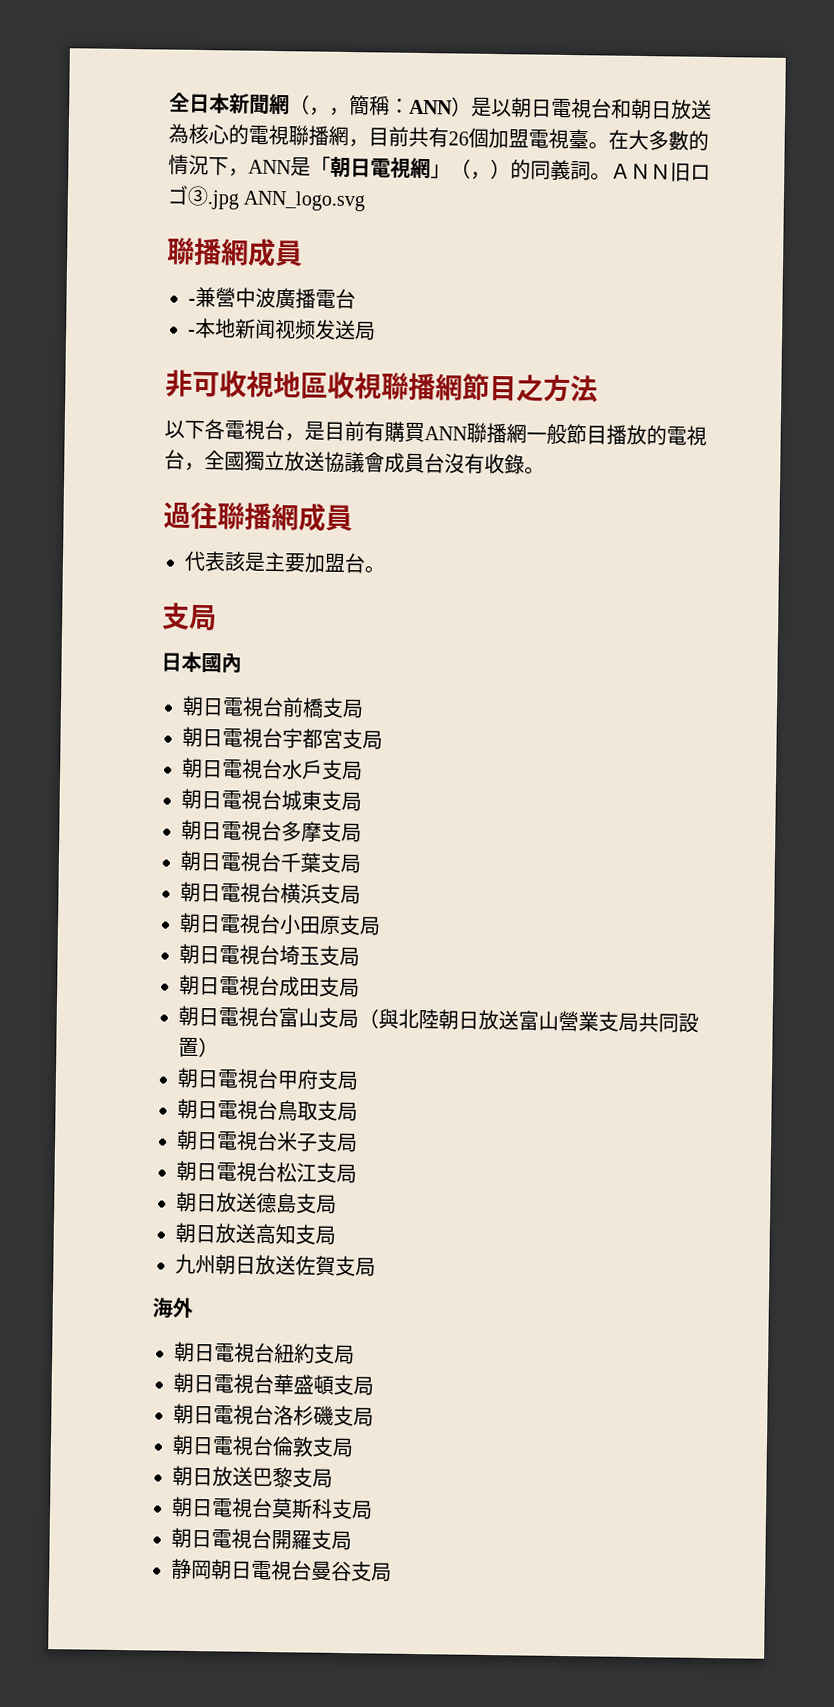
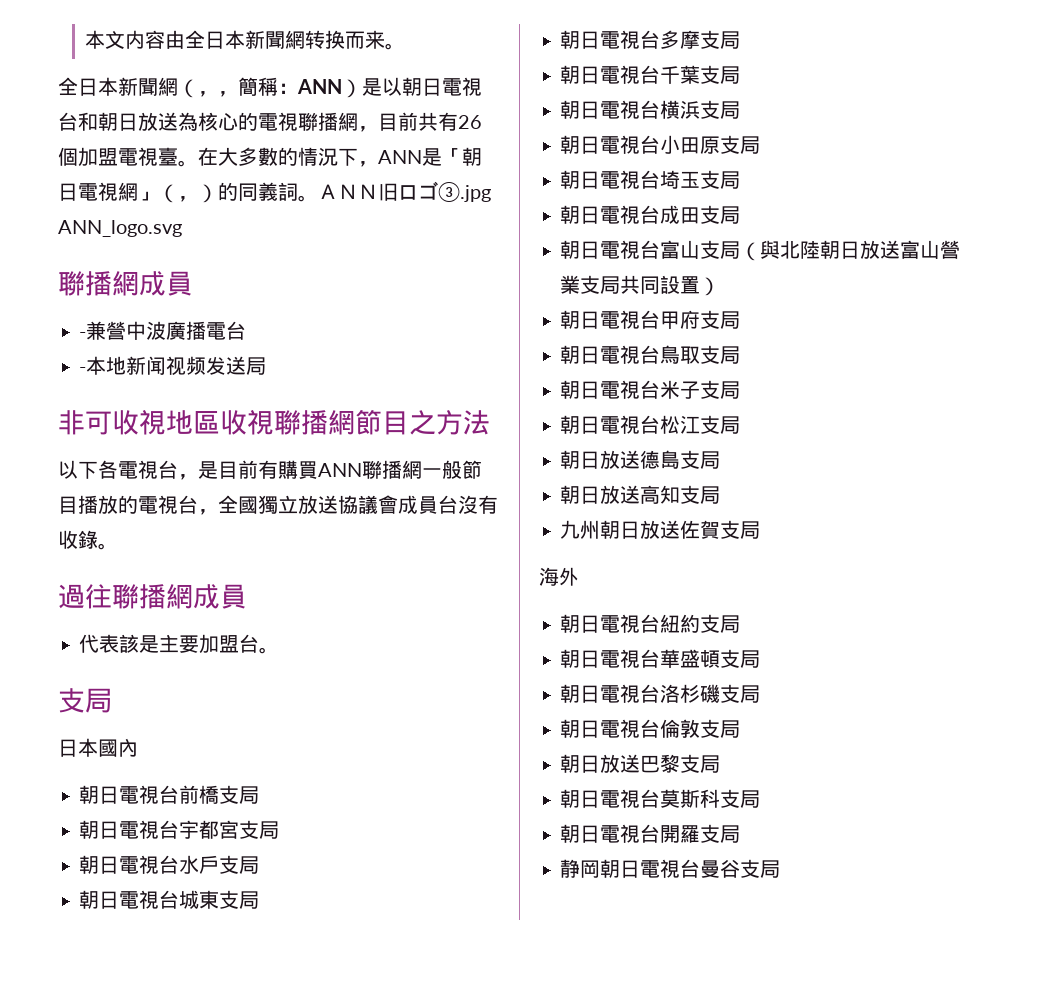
(169, 102) none -> [85,30,406,50] 本文内容由全日本新聞網转换而来。 //

